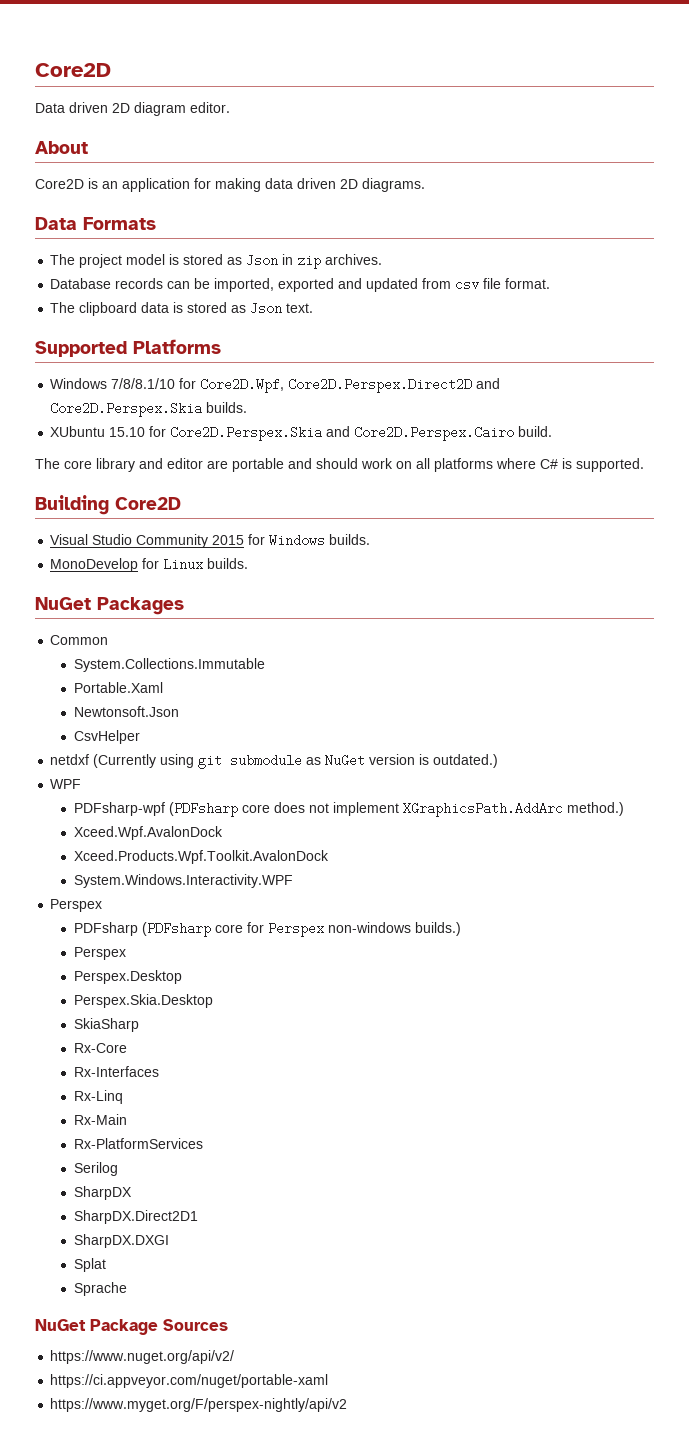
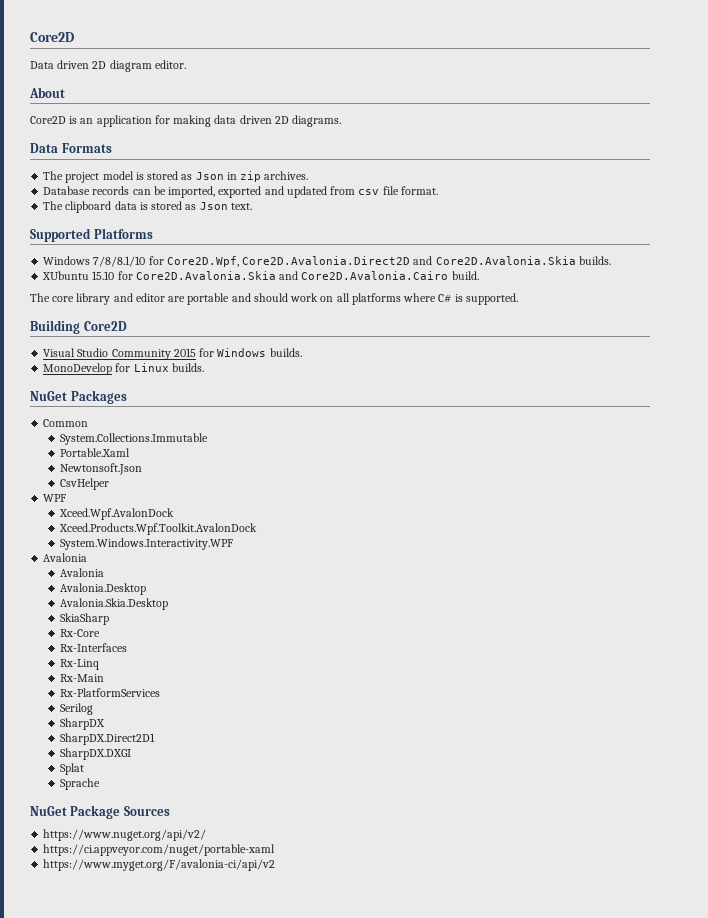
[288,378,501,393] [50,402,203,417] Core2D.Perspex.Direct2D and Core2D.Perspex.Skia -> [242,256,576,265] Core2D.Avalonia.Direct2D and Core2D.Avalonia.Skia
[170,426,515,441] Core2D.Perspex.Skia and Core2D.Perspex.Cairo -> [135,271,449,280] Core2D.Avalonia.Skia and Core2D.Avalonia.Cairo
[50,754,499,769] [50,779,82,789] [74,802,625,817] [74,826,224,840] [74,850,330,864] [74,874,294,888] [50,899,103,912] [74,922,462,937] [74,947,127,960] [74,970,183,984] [74,994,214,1008] netdxf (Currently using git submodule as NuGet version is outdated.) // WPF // PDFsharp-wpf (PDFsharp core does not implement XGraphicsPath.AddArc method.) // Xceed.Wpf.AvalonDock // Xceed.Products.Wpf.Toolkit.AvalonDock // System.Windows.Interactivity.WPF // Perspex // PDFsharp (PDFsharp core for Perspex non-windows builds.) // Perspex // Perspex.Desktop // Perspex.Skia.Desktop -> [43,494,67,502] [59,508,175,520] [59,523,258,535] [60,538,234,550] [43,553,88,562] [60,568,105,577] [60,583,147,595] [60,598,169,610] WPF // Xceed.Wpf.AvalonDock // Xceed.Products.Wpf.Toolkit.AvalonDock // System.Windows.Interactivity.WPF // Avalonia // Avalonia // Avalonia.Desktop // Avalonia.Skia.Desktop
[50,1398,348,1412] https://www.myget.org/F/perspex-nightly/api/v2 -> [43,859,276,871] https://www.myget.org/F/avalonia-ci/api/v2

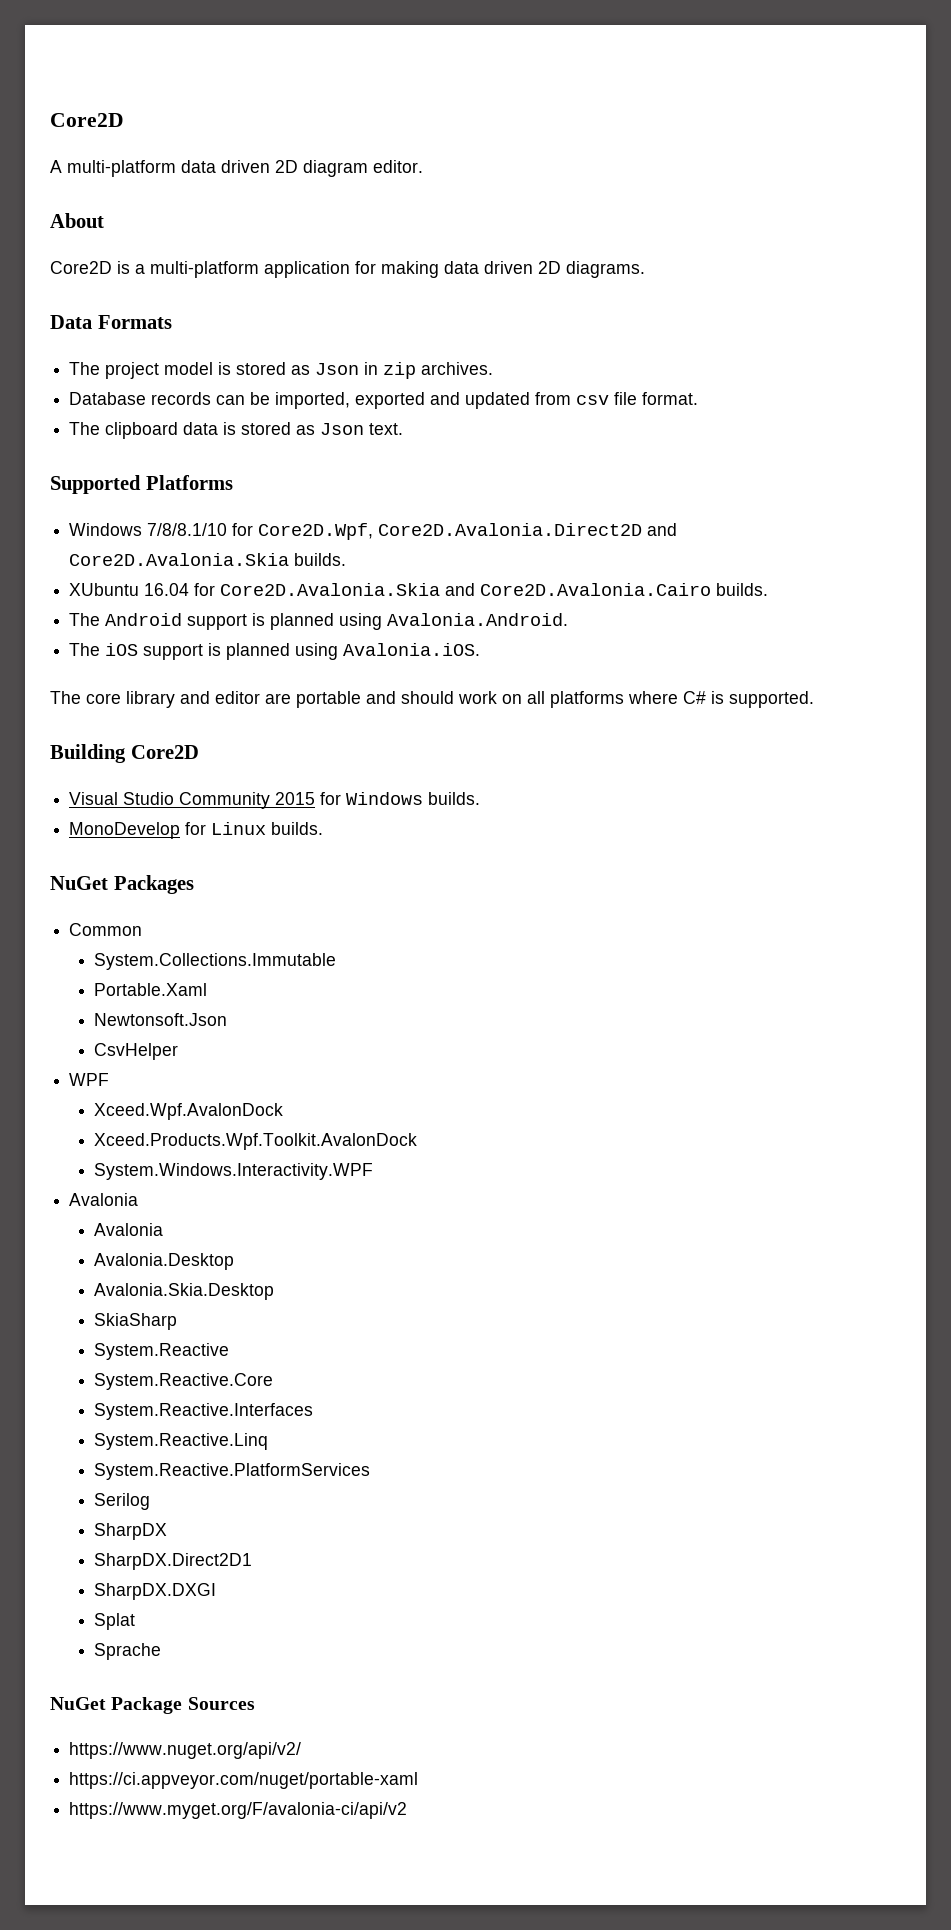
[30,32,74,42] [30,61,54,69] Core2D // Data -> [50,113,124,127] [50,160,216,177] Core2D // A multi-platform data
[80,118,94,124] an -> [135,261,259,278] a multi-platform
[92,271,115,280] 15.10 -> [144,583,190,596] 16.04
[451,271,479,280] build. -> [716,583,769,596] [69,613,569,630] [69,643,481,660] builds. // The Android support is planned using Avalonia.Android. // The iOS support is planned using Avalonia.iOS.
[60,629,101,637] [60,643,128,652] [60,659,100,670] [60,674,105,682] [60,688,161,697] Rx-Core // Rx-Interfaces // Rx-Linq // Rx-Main // Rx-PlatformServices -> [94,1343,230,1360] [94,1373,274,1390] [94,1403,314,1420] [94,1433,269,1450] [94,1463,371,1480] System.Reactive // System.Reactive.Core // System.Reactive.Interfaces // System.Reactive.Linq // System.Reactive.PlatformServices

